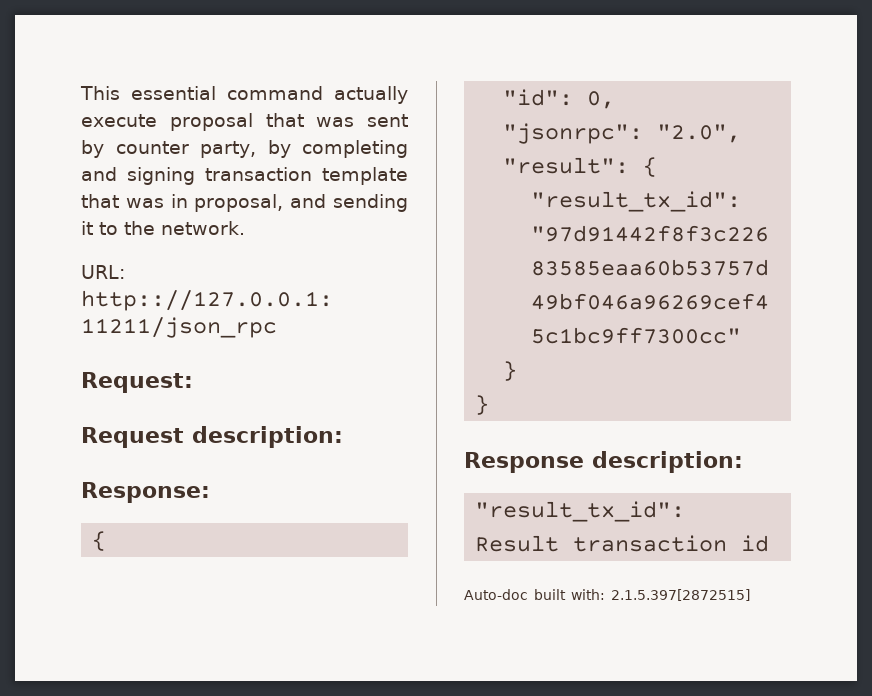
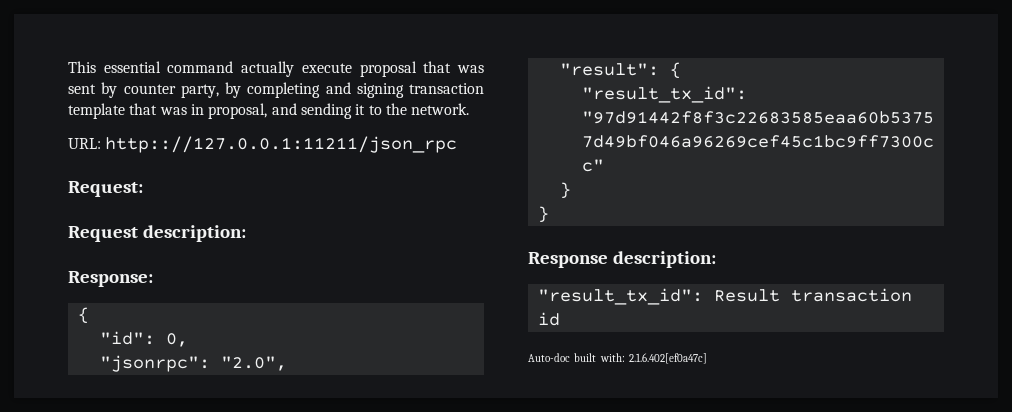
[611,589,750,601] 2.1.5.397[2872515] -> [628,353,707,364] 2.1.6.402[ef0a47c]

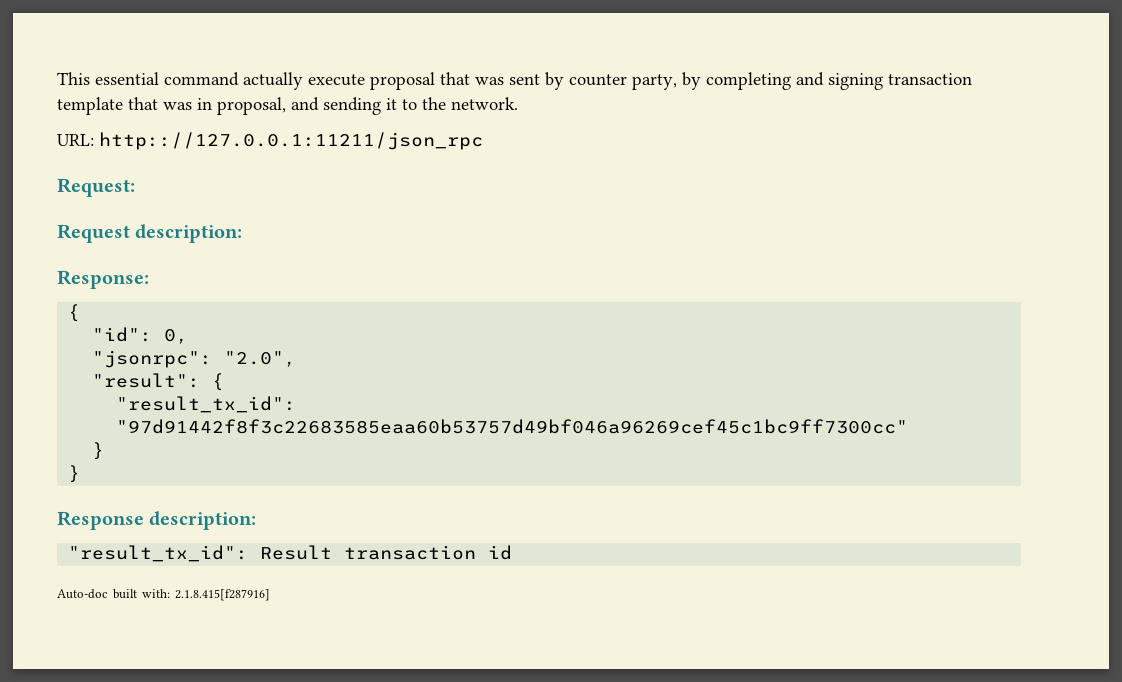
[628,353,707,364] 2.1.6.402[ef0a47c] -> [175,589,270,601] 2.1.8.415[f287916]

